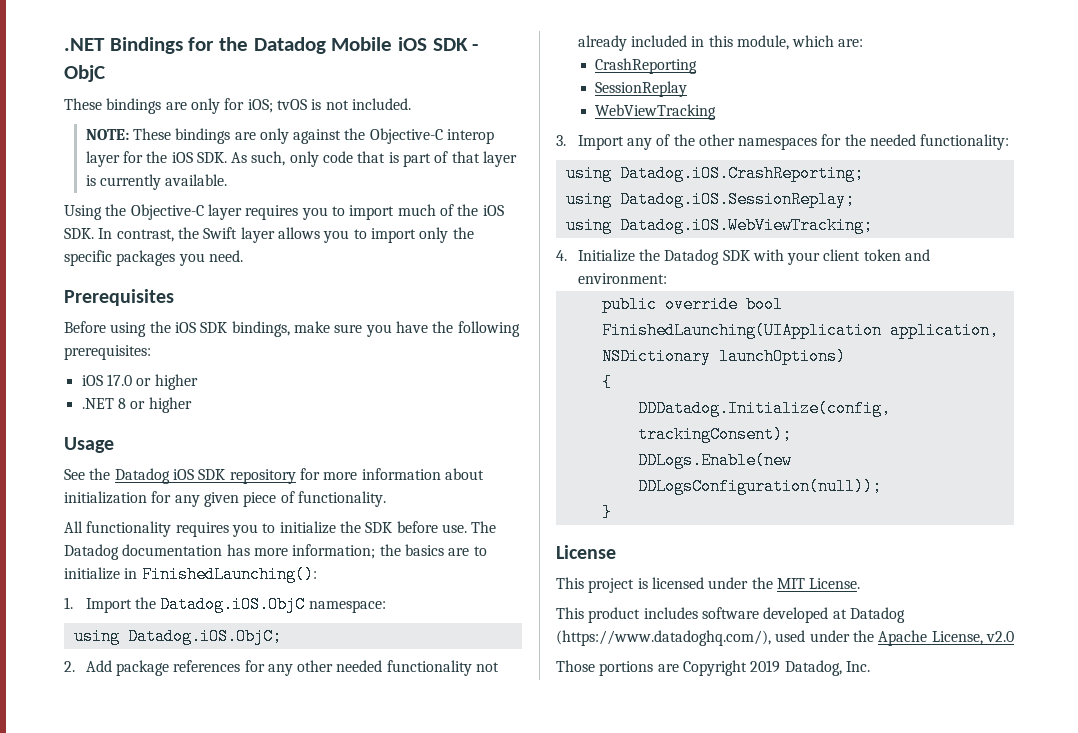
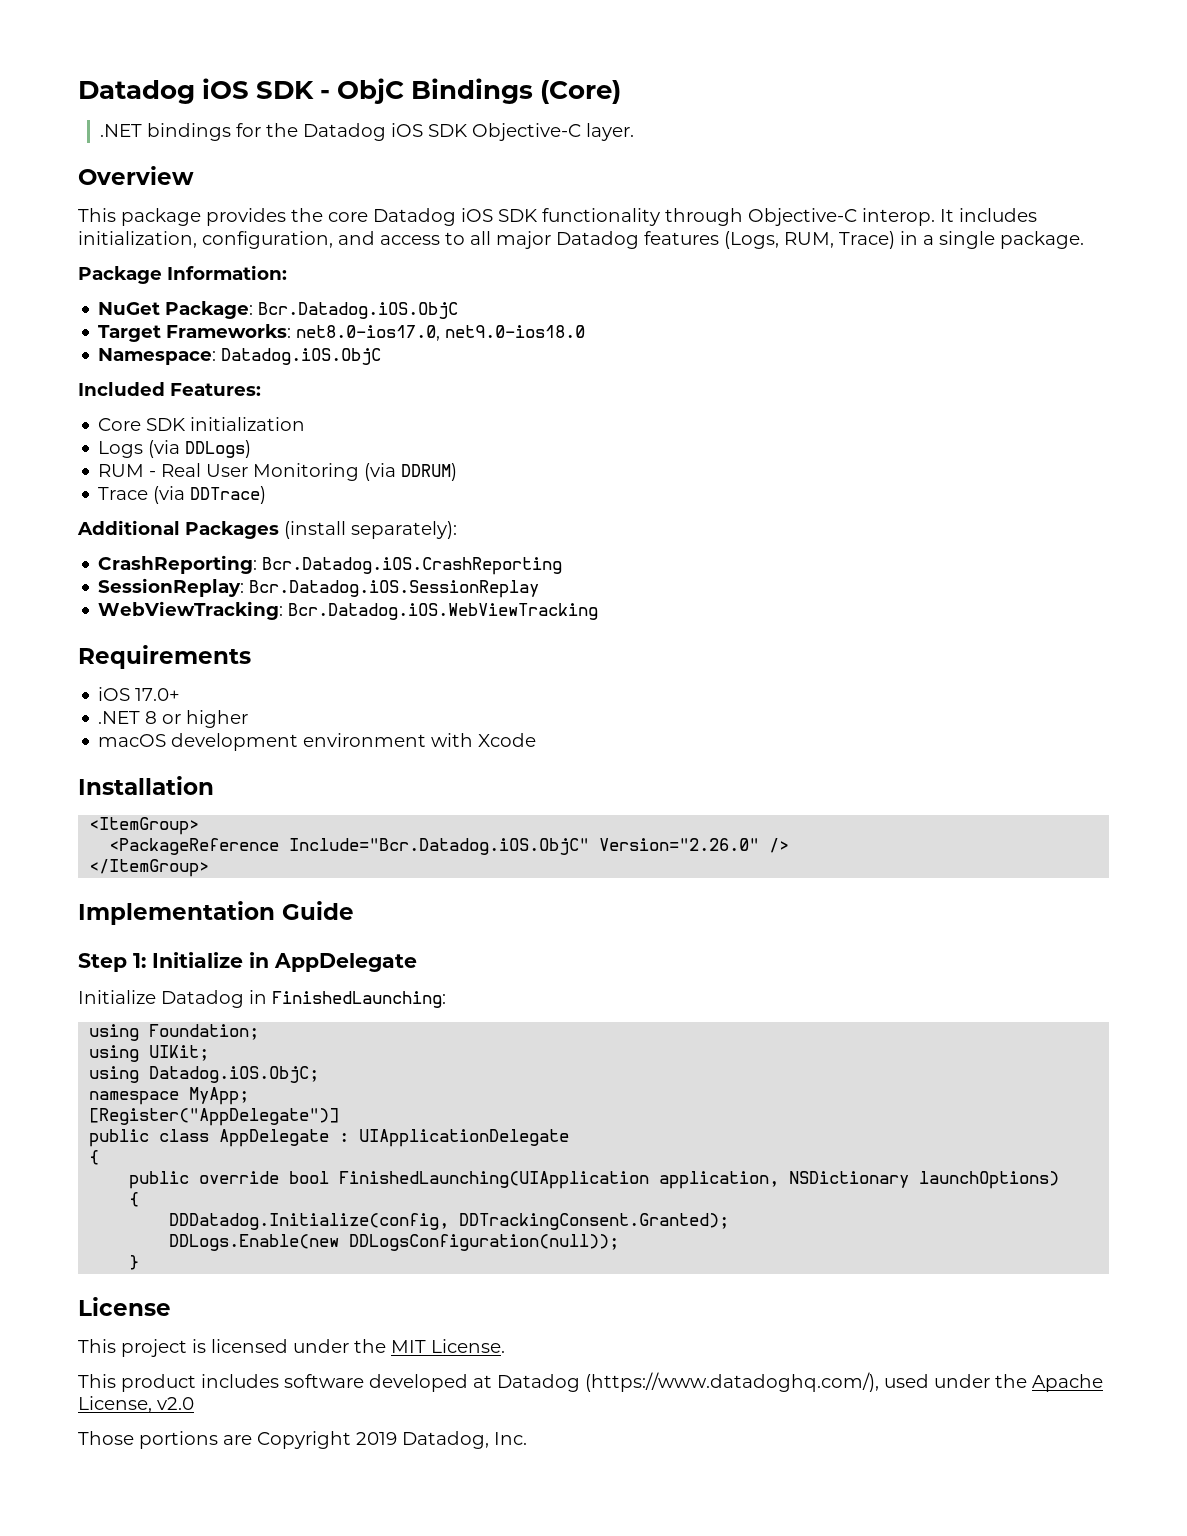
[64,37,479,54] [64,65,105,82] [64,98,411,114] [85,128,495,144] [85,151,518,167] [85,174,228,190] [64,204,504,220] [64,227,474,243] [64,250,243,266] [64,289,174,306] [64,321,520,337] [64,345,151,360] [81,374,198,390] [81,397,192,413] [64,437,114,453] [64,468,484,484] [64,491,386,507] [64,521,497,537] [64,544,487,560] [64,566,317,583] [64,596,386,613] [73,628,282,645] [64,660,500,676] [577,35,864,51] [595,58,698,74] [595,81,688,97] [595,104,717,120] [556,134,1010,150] [565,165,864,182] [565,191,855,208] [565,217,873,234] [556,249,931,265] [577,273,667,284] .NET Bindings for the Datadog Mobile iOS SDK - ObjC // These bindings are only for iOS; tvOS is not included. // NOTE: These bindings are only against the Objective-C interop layer for the iOS SDK. As such, only code that is part of that layer is currently available. // Using the Objective-C layer requires you to import much of the iOS SDK. In contrast, the Swift layer allows you to import only the specific packages you need. // Prerequisites // Before using the iOS SDK bindings, make sure you have the following prerequisites: // iOS 17.0 or higher // .NET 8 or higher // Usage // See the Datadog iOS SDK repository for more information about initialization for any given piece of functionality. // All functionality requires you to initialize the SDK before use. The Datadog documentation has more information; the basics are to initialize in FinishedLaunching(): // 1. Import the Datadog.iOS.ObjC namespace: // using Datadog.iOS.ObjC; // 2. Add package references for any other needed functionality not already included in this module, which are: // CrashReporting // SessionReplay // WebViewTracking // 3. Import any of the other namespaces for the needed functionality: // using Datadog.iOS.CrashReporting; // using Datadog.iOS.SessionReplay; // using Datadog.iOS.WebViewTracking; // 4. Initialize the Datadog SDK with your client token and environment: -> [78,78,622,104] [99,123,634,141] [78,166,194,185] [78,208,1037,226] [78,231,1084,249] [78,265,287,284] [98,301,459,319] [98,324,586,342] [98,348,382,365] [78,382,261,396] [98,417,306,431] [98,440,252,458] [98,463,458,481] [98,486,267,504] [77,520,457,539] [98,555,563,575] [98,578,540,598] [98,601,599,620] [78,645,251,669] [98,687,181,701] [98,710,249,728] [98,733,537,751] [78,776,214,795] [89,817,200,835] [109,838,790,855] [89,859,210,877] [78,901,354,925] [78,952,417,972] [78,990,446,1008] [89,1024,260,1041] [89,1045,210,1062] [89,1066,320,1083] [89,1087,250,1105] [89,1108,340,1126] [89,1129,570,1147] [89,1150,100,1165] Datadog iOS SDK - ObjC Bindings (Core) // .NET bindings for the Datadog iOS SDK Objective-C layer. // Overview // This package provides the core Datadog iOS SDK functionality through Objective-C interop. It includes initialization, configuration, and access to all major Datadog features (Logs, RUM, Trace) in a single package. // Package Information: // NuGet Package: Bcr.Datadog.iOS.ObjC // Target Frameworks: net8.0-ios17.0, net9.0-ios18.0 // Namespace: Datadog.iOS.ObjC // Included Features: // Core SDK initialization // Logs (via DDLogs) // RUM - Real User Monitoring (via DDRUM) // Trace (via DDTrace) // Additional Packages (install separately): // CrashReporting: Bcr.Datadog.iOS.CrashReporting // SessionReplay: Bcr.Datadog.iOS.SessionReplay // WebViewTracking: Bcr.Datadog.iOS.WebViewTracking // Requirements // iOS 17.0+ // .NET 8 or higher // macOS development environment with Xcode // Installation // <ItemGroup> // <PackageReference Include="Bcr.Datadog.iOS.ObjC" Version="2.26.0" /> // </ItemGroup> // Implementation Guide // Step 1: Initialize in AppDelegate // Initialize Datadog in FinishedLaunching: // using Foundation; // using UIKit; // using Datadog.iOS.ObjC; // namespace MyApp; // [Register("AppDelegate")] // public class AppDelegate : UIApplicationDelegate // {
[637,426,792,443] trackingConsent); -> [459,1213,730,1230] DDTrackingConsent.Granted);

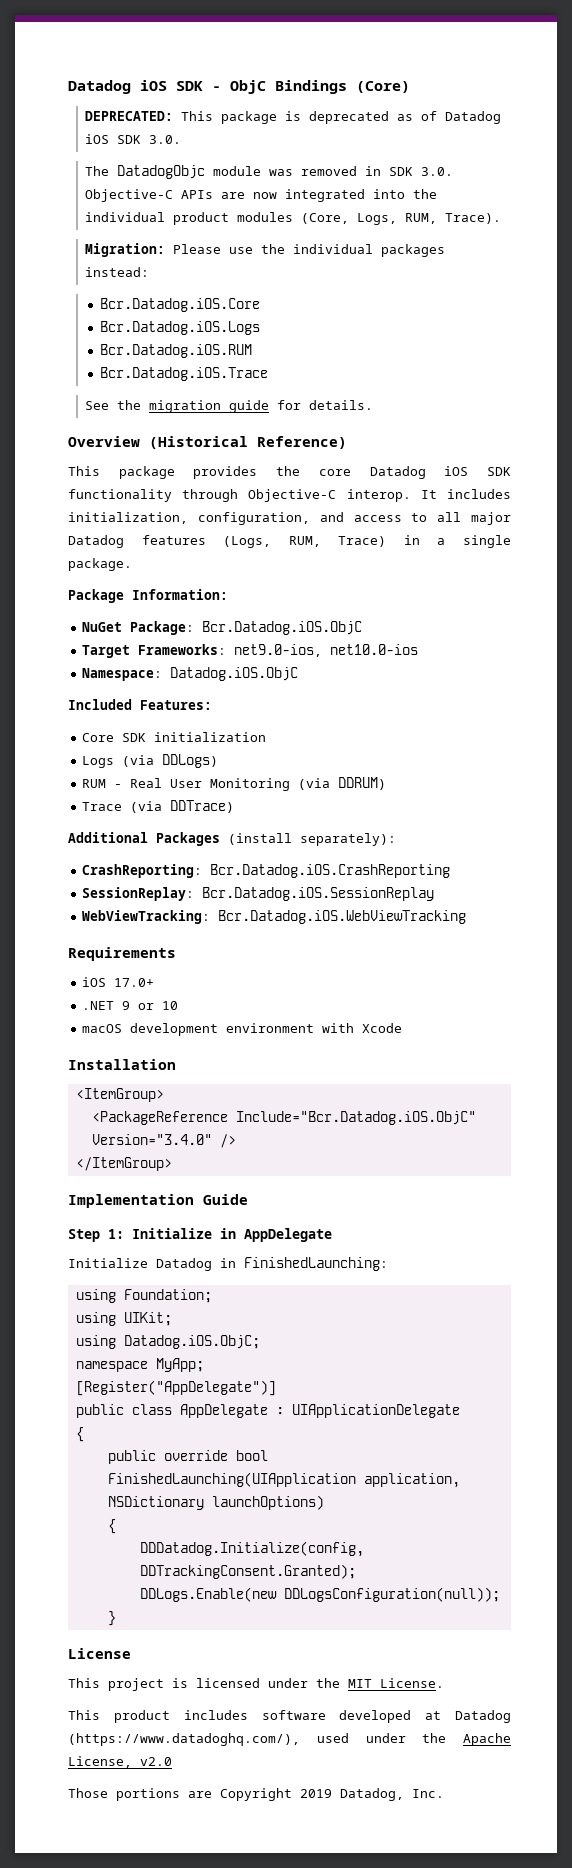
[99,123,634,141] .NET bindings for the Datadog iOS SDK Objective-C layer. -> [85,111,502,124] [85,134,182,144] [85,165,454,179] [85,189,438,202] [85,212,502,225] [85,243,446,257] [85,267,150,277] [99,298,260,312] [99,321,260,335] [99,344,252,358] [99,367,268,381] [85,400,374,413] DEPRECATED: This package is deprecated as of Datadog iOS SDK 3.0. // The DatadogObjc module was removed in SDK 3.0. Objective-C APIs are now integrated into the individual product modules (Core, Logs, RUM, Trace). // Migration: Please use the individual packages instead: // Bcr.Datadog.iOS.Core // Bcr.Datadog.iOS.Logs // Bcr.Datadog.iOS.RUM // Bcr.Datadog.iOS.Trace // See the migration guide for details.
(194, 175) none -> [149,436,347,449] (Historical Reference)
[296,325,586,341] net8.0-ios17.0, net9.0-ios18.0 -> [234,644,419,657] net9.0-ios, net10.0-ios
[145,710,249,728] 8 or higher -> [122,1001,179,1010] 9 or 10
[599,838,760,851] Version="2.26.0" -> [91,1134,212,1145] Version="3.4.0"

